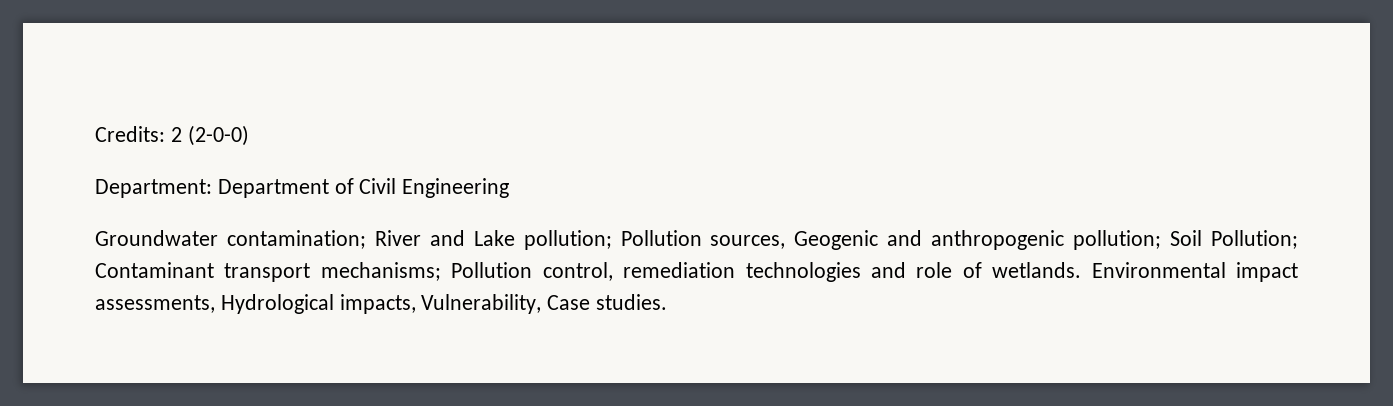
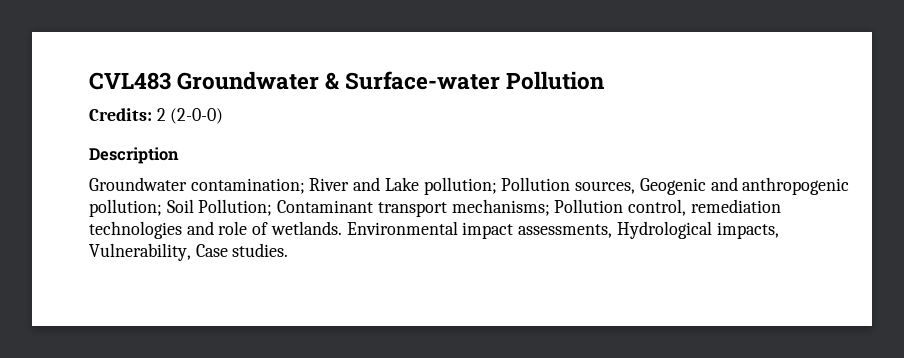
[95,125,249,146] [95,178,510,198] Credits: 2 (2-0-0) // Department: Department of Civil Engineering -> [89,71,605,90] [89,108,224,124] [89,147,179,164] CVL483 Groundwater & Surface-water Pollution // Credits: 2 (2-0-0) // Description

